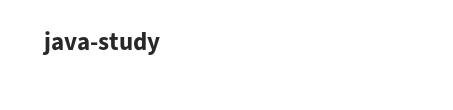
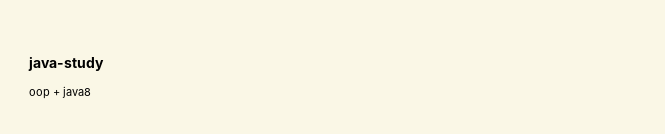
(160, 43) none -> [29,86,91,99] // oop + java8

